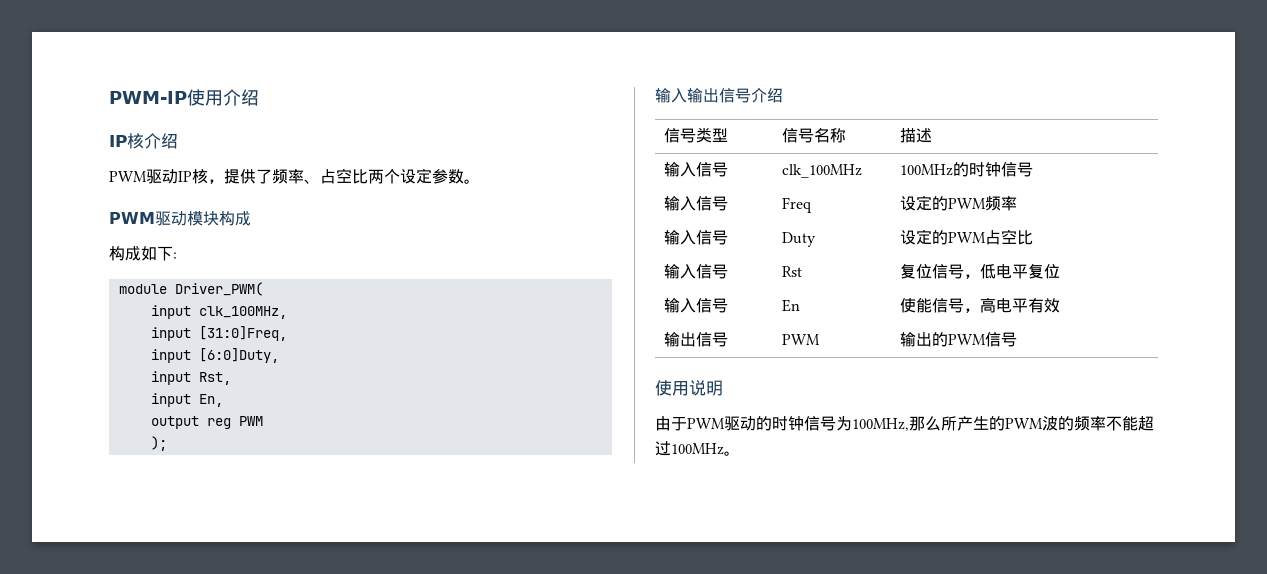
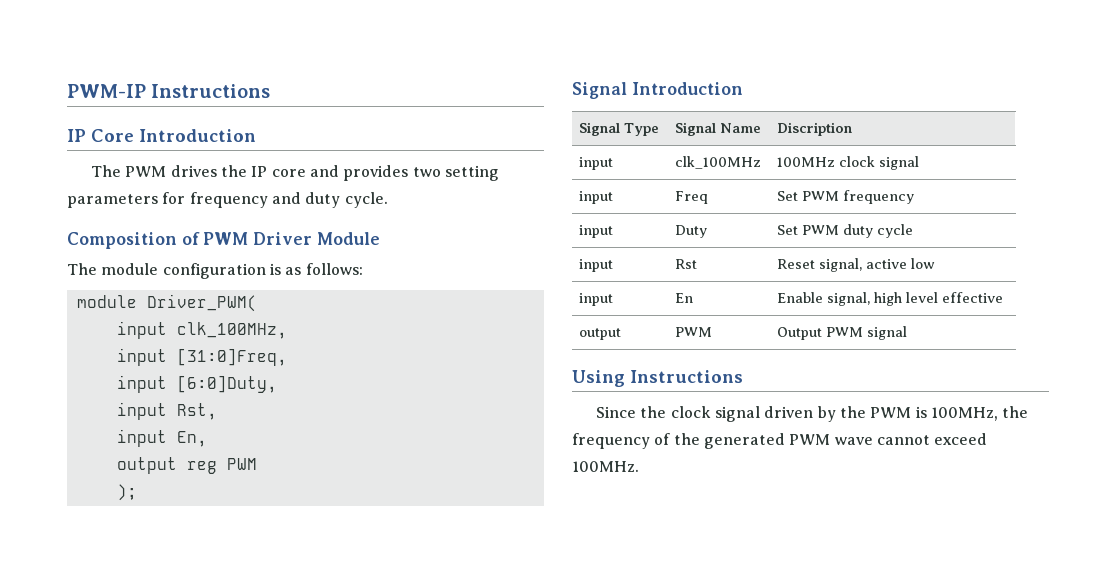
[187,89,259,106] [109,133,178,149] [109,168,480,184] [109,211,251,226] [109,246,177,261] 使用介绍 // IP核介绍 // PWM驱动IP核，提供了频率、占空比两个设定参数。 // PWM驱动模块构成 // 构成如下: -> [151,84,271,98] [67,129,256,142] [91,165,499,181] [67,192,388,208] [67,232,380,249] [67,263,363,279] Instructions // IP Core Introduction // The PWM drives the IP core and provides two setting parameters for frequency and duty cycle. // Composition of PWM Driver Module // The module configuration is as follows:
[655,88,783,103] [663,127,728,143] [781,128,846,143] [899,128,932,143] [663,162,728,177] [781,164,862,178] [899,162,1033,177] [663,196,728,211] [781,197,812,213] [899,195,1017,211] [663,230,728,245] [781,232,816,247] [899,229,1033,245] [663,264,728,279] [781,266,802,277] [899,264,1060,279] [663,298,728,313] [781,299,800,312] [899,297,1060,313] [663,332,728,347] [781,334,820,345] [899,332,1017,347] [655,380,723,396] [655,416,1154,431] [655,441,740,456] 输入输出信号介绍 // 信号类型 | 信号名称 | 描述 // 输入信号 | clk_100MHz | 100MHz的时钟信号 // 输入信号 | Freq | 设定的PWM频率 // 输入信号 | Duty | 设定的PWM占空比 // 输入信号 | Rst | 复位信号，低电平复位 // 输入信号 | En | 使能信号，高电平有效 // 输出信号 | PWM | 输出的PWM信号 // 使用说明 // 由于PWM驱动的时钟信号为100MHz,那么所产生的PWM波的频率不能超过100MHz。 -> [572,82,743,99] [578,122,659,136] [674,122,761,136] [776,122,852,136] [578,157,613,170] [674,156,761,169] [776,156,919,170] [578,191,613,204] [674,191,708,204] [776,190,914,204] [578,225,613,238] [674,225,707,238] [776,224,913,238] [578,259,613,272] [674,259,697,269] [776,258,935,272] [578,293,613,306] [674,293,693,303] [776,292,1003,306] [578,328,621,340] [674,327,712,337] [776,326,907,340] [572,370,743,387] [596,406,1029,422] [572,433,988,449] [572,461,639,472] Signal Introduction // Signal Type | Signal Name | Discription // input | clk_100MHz | 100MHz clock signal // input | Freq | Set PWM frequency // input | Duty | Set PWM duty cycle // input | Rst | Reset signal, active low // input | En | Enable signal, high level effective // output | PWM | Output PWM signal // Using Instructions // Since the clock signal driven by the PWM is 100MHz, the frequency of the generated PWM wave cannot exceed 100MHz.

